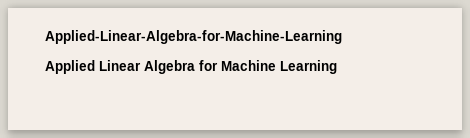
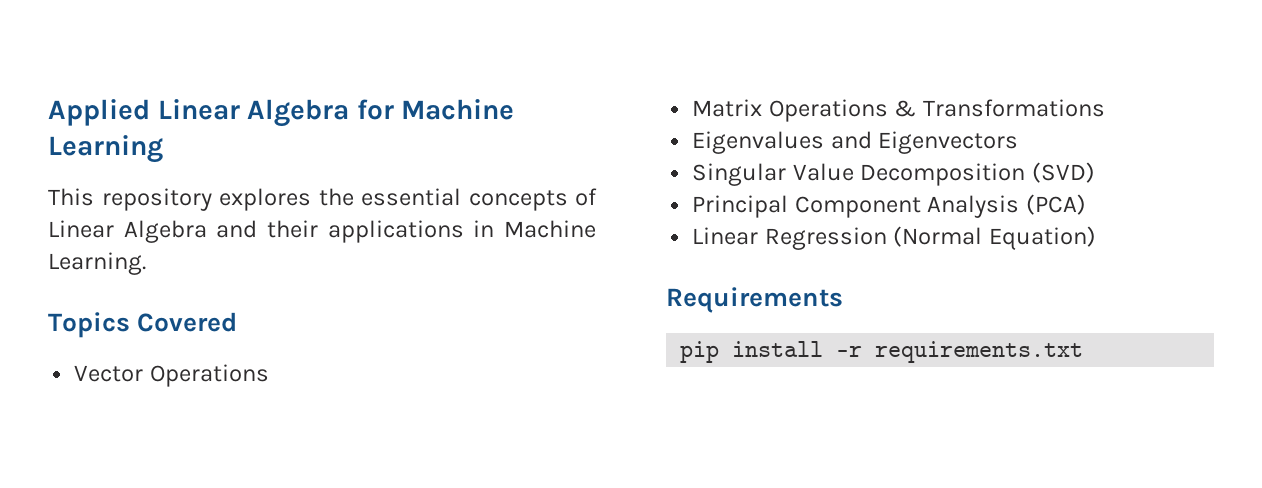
[45,30,342,44] Applied-Linear-Algebra-for-Machine-Learning // -> (48, 112) none
(337, 67) none -> [48,188,597,211] [48,220,596,243] [48,252,146,275] [48,312,238,338] [74,364,269,387] [692,99,1105,122] [692,131,1019,154] [692,162,1095,186] [692,194,1086,218] [692,226,1096,250] [666,287,843,313] [680,341,1084,363] // This repository explores the essential concepts of Linear Algebra and their applications in Machine Learning. // Topics Covered // Vector Operations // Matrix Operations & Transformations // Eigenvalues and Eigenvectors // Singular Value Decomposition (SVD) // Principal Component Analysis (PCA) // Linear Regression (Normal Equation) // Requirements // pip install -r requirements.txt

